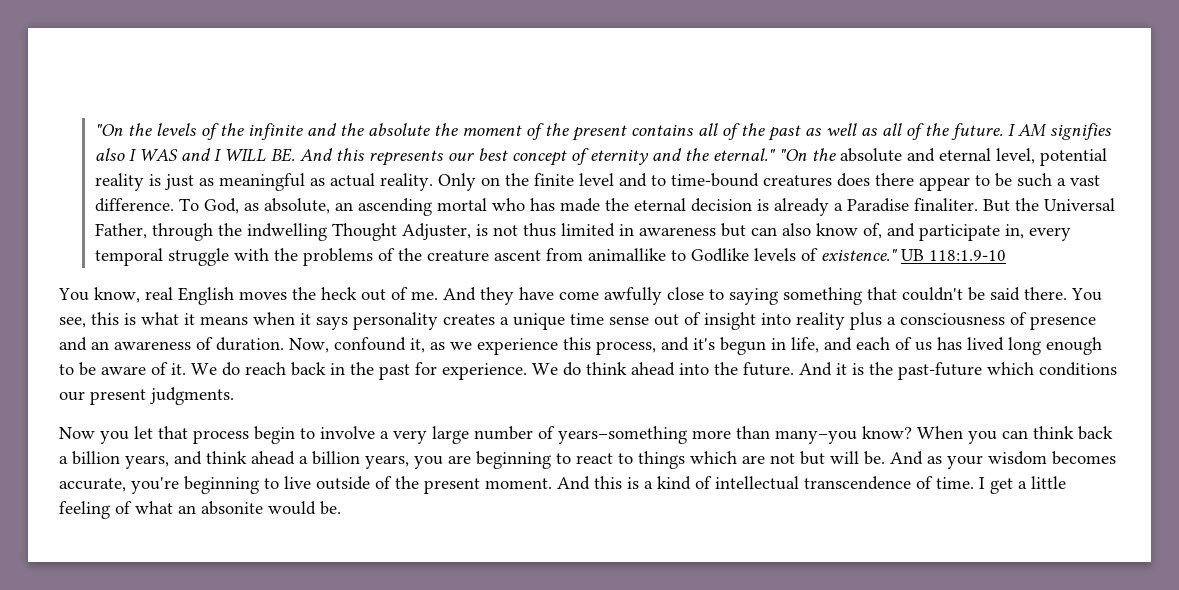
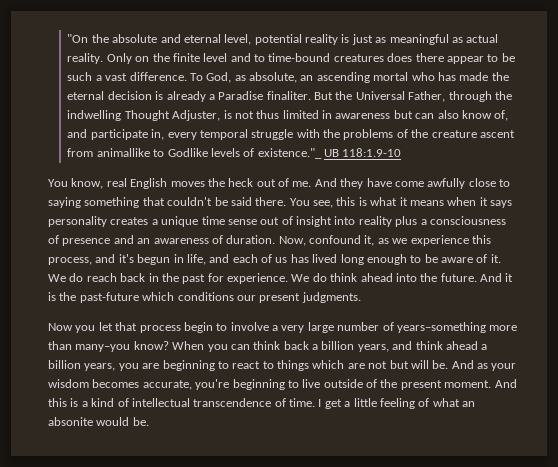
[95,123,1112,141] [95,148,837,166] "On the levels of the infinite and the absolute the moment of the present contains all of the past as well as all of the future. I AM signifies also I WAS and I WILL BE. And this represents our best concept of eternity and the eternal." "On the -> [67,34,109,43] "On the
[821,249,899,261] existence." -> [257,148,322,159] existence."_

